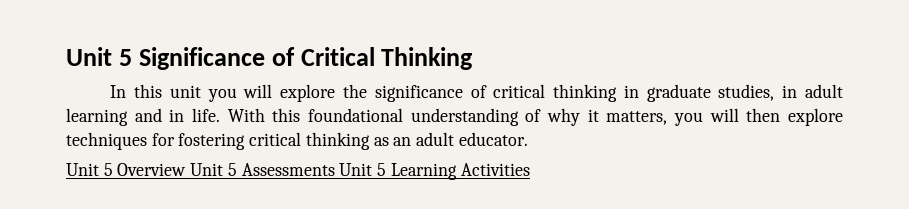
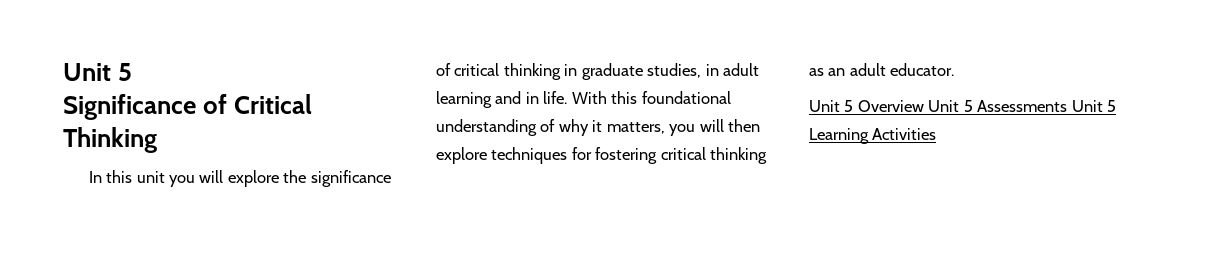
[66,47,132,66] Unit 5 -> [63,63,133,81] Unit 5 //

